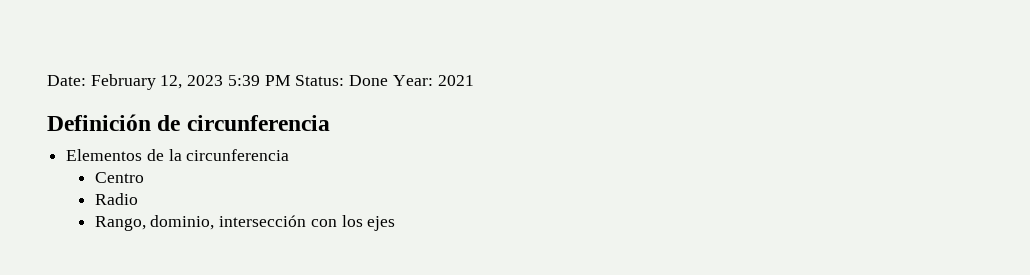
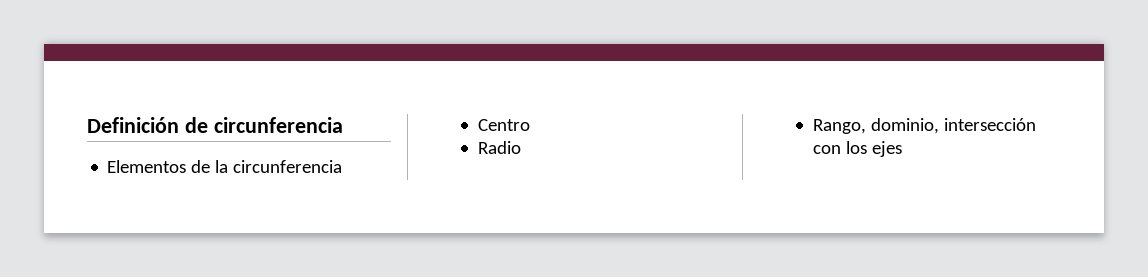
[47,74,474,90] Date: February 12, 2023 5:39 PM Status: Done Year: 2021 // -> (87, 125) none

